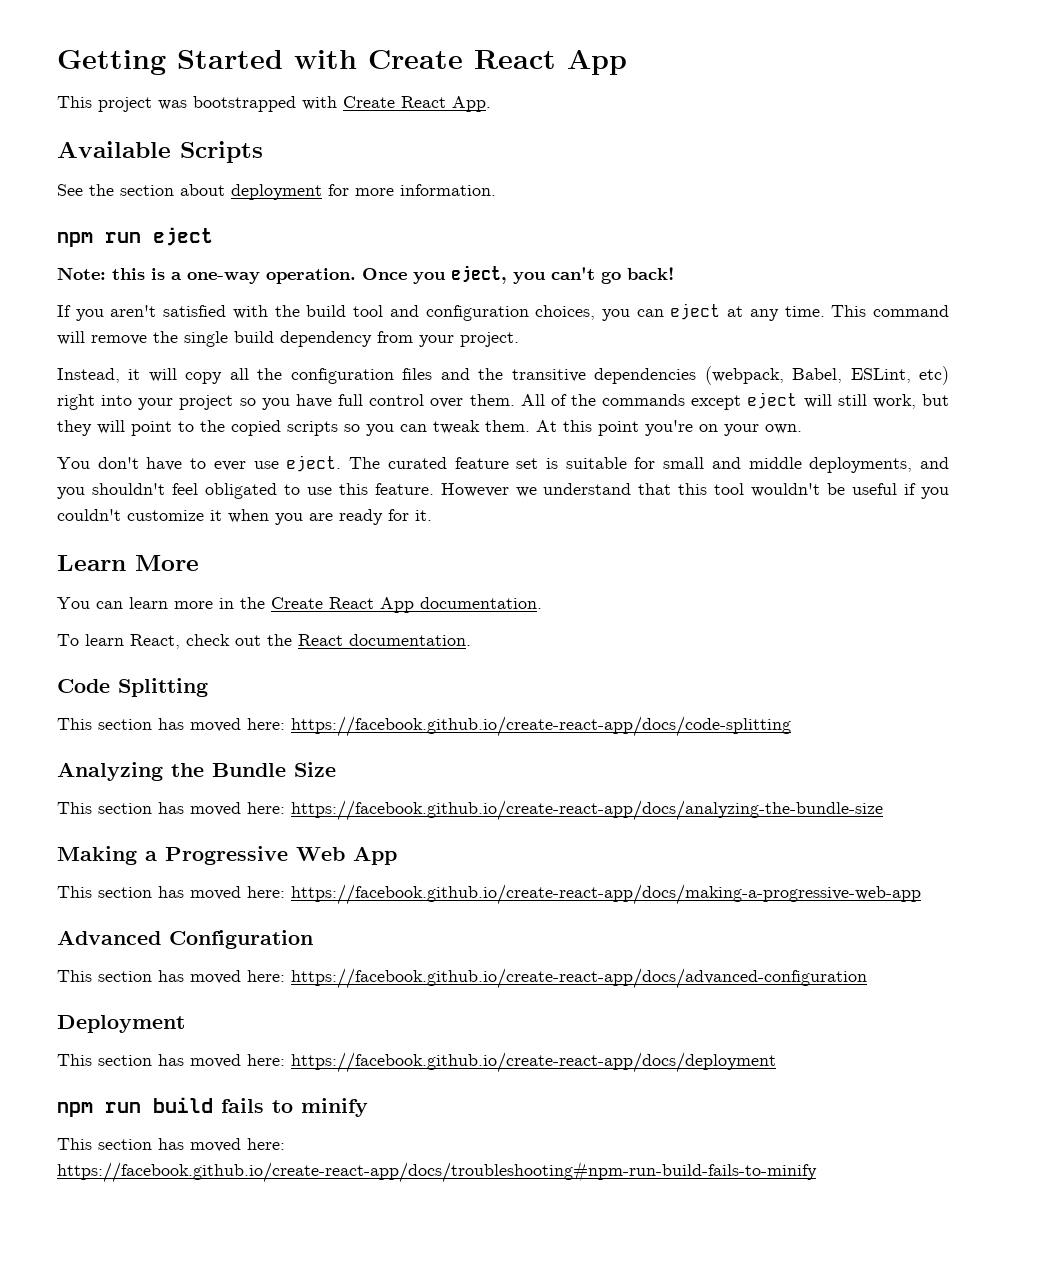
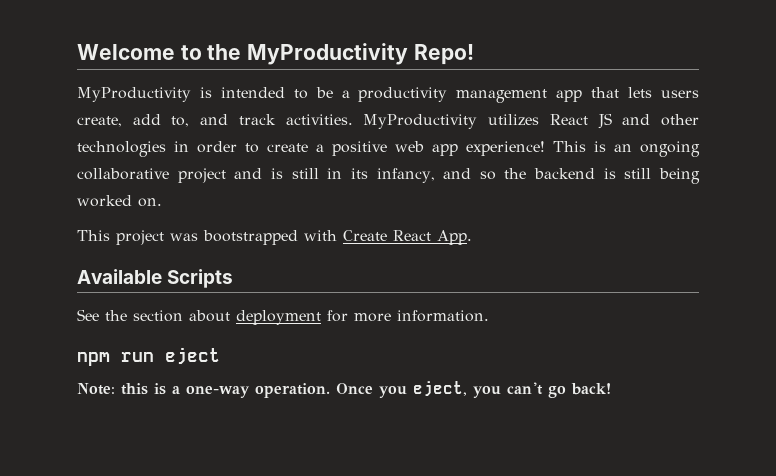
[57,50,627,75] Getting Started with Create React App -> [77,43,474,65] [77,87,699,103] [77,113,700,129] [77,141,700,157] [77,168,700,184] [77,195,162,207] Welcome to the MyProductivity Repo! // MyProductivity is intended to be a productivity management app that lets users create, add to, and track activities. MyProductivity utilizes React JS and other technologies in order to create a positive web app experience! This is an ongoing collaborative project and is still in its infancy, and so the backend is still being worked on.
[57,303,949,321] [57,331,519,347] [57,366,949,385] [57,392,949,410] [57,420,802,436] [57,455,949,473] [57,483,950,499] [57,509,432,525] [57,555,199,571] [57,597,542,613] [57,634,471,649] [57,678,208,697] [57,716,791,737] [57,762,336,781] [57,800,883,821] [57,846,397,865] [57,884,921,905] [57,930,313,949] [57,968,867,989] [57,1015,185,1033] [57,1052,776,1073] [57,1097,368,1117] [57,1138,285,1152] [57,1161,817,1183] // If you aren't satisfied with the build tool and configuration choices, you can eject at any time. This command will remove the single build dependency from your project. // Instead, it will copy all the configuration files and the transitive dependencies (webpack, Babel, ESLint, etc) right into your project so you have full control over them. All of the commands except eject will still work, but they will point to the copied scripts so you can tweak them. At this point you're on your own. // You don't have to ever use eject. The curated feature set is suitable for small and middle deployments, and you shouldn't feel obligated to use this feature. However we understand that this tool wouldn't be useful if you couldn't customize it when you are ready for it. // Learn More // You can learn more in the Create React App documentation. // To learn React, check out the React documentation. // Code Splitting // This section has moved here: https://facebook.github.io/create-react-app/docs/code-splitting // Analyzing the Bundle Size // This section has moved here: https://facebook.github.io/create-react-app/docs/analyzing-the-bundle-size // Making a Progressive Web App // This section has moved here: https://facebook.github.io/create-react-app/docs/making-a-progressive-web-app // Advanced Configuration // This section has moved here: https://facebook.github.io/create-react-app/docs/advanced-configuration // Deployment // This section has moved here: https://facebook.github.io/create-react-app/docs/deployment // npm run build fails to minify // This section has moved here: https://facebook.github.io/create-react-app/docs/troubleshooting#npm-run-build-fails-to-minify -> (611, 389) none

